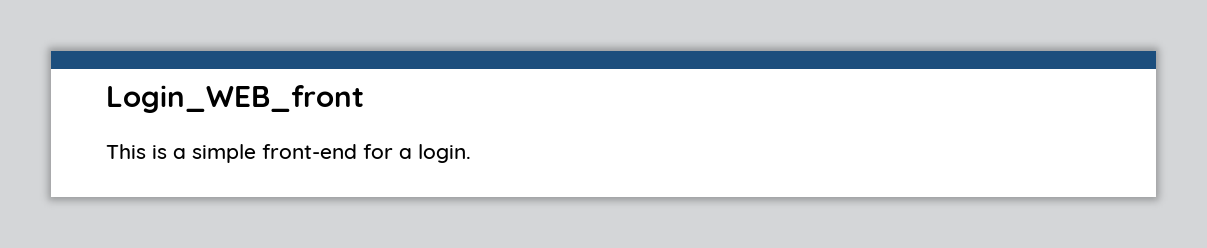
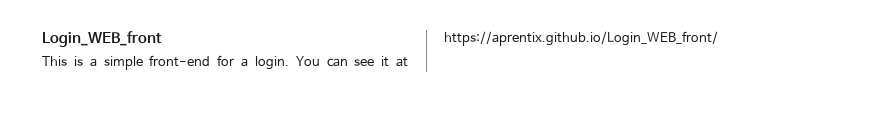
(471, 153) none -> [295,56,408,67] [444,31,718,46] You can see it at https://aprentix.github.io/Login_WEB_front/

